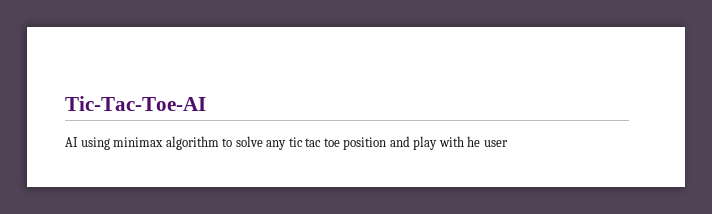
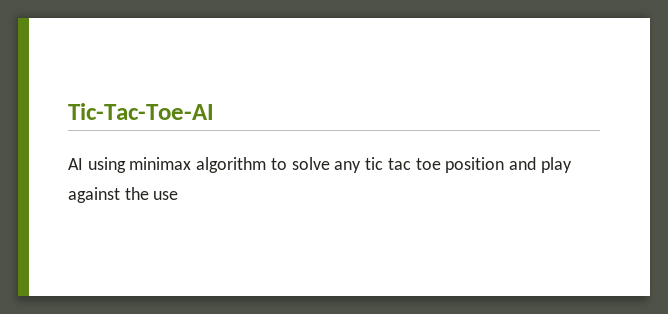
[438,136,508,147] with he user -> [68,187,179,203] against the use

